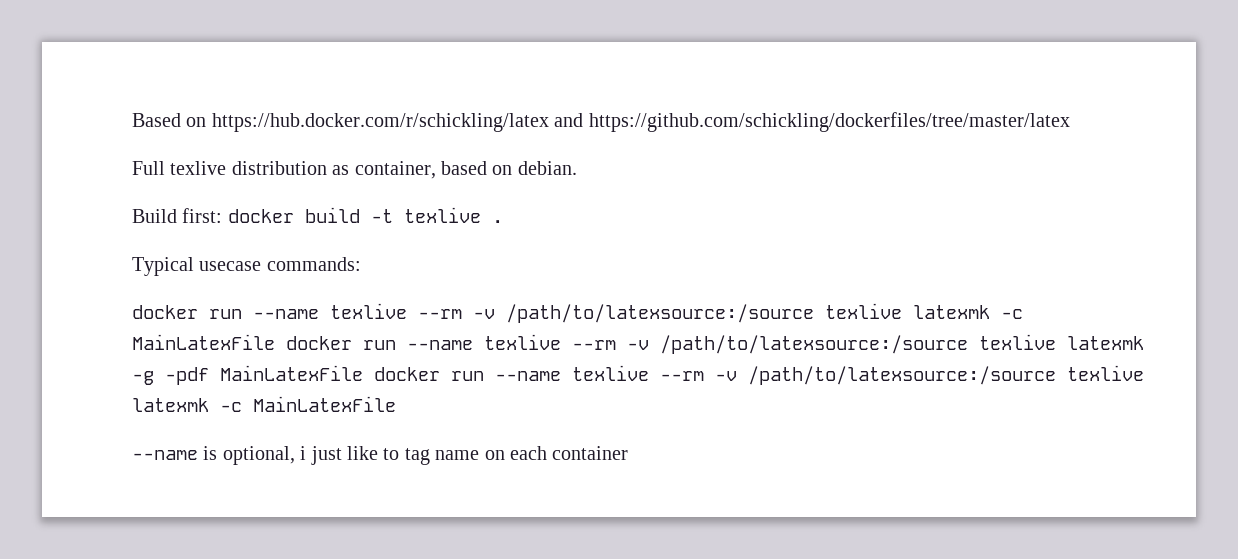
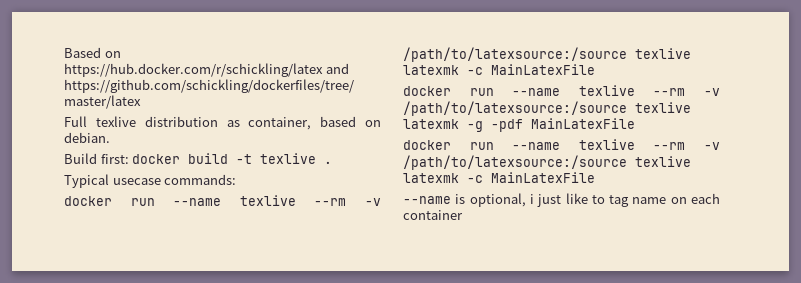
(275, 342) none -> (595, 69) //
(363, 373) none -> (635, 123) //

